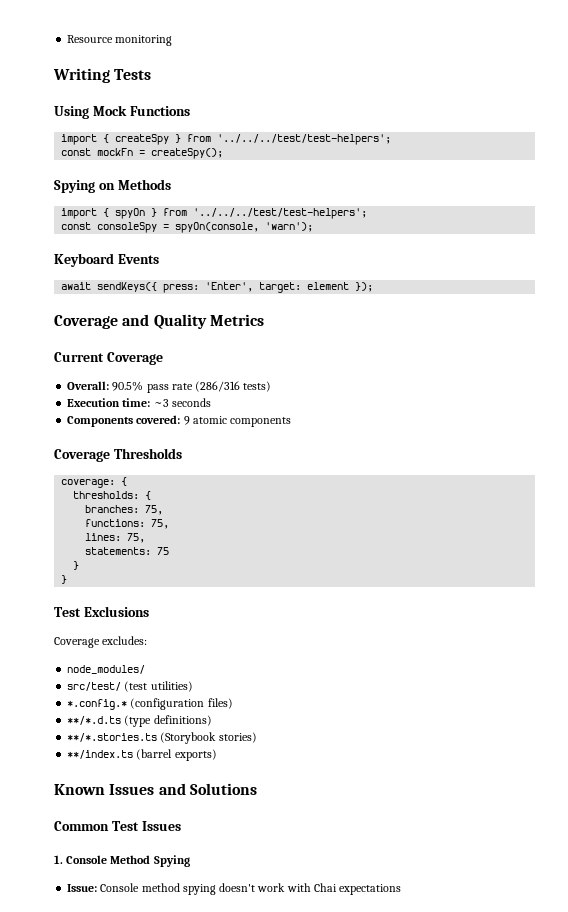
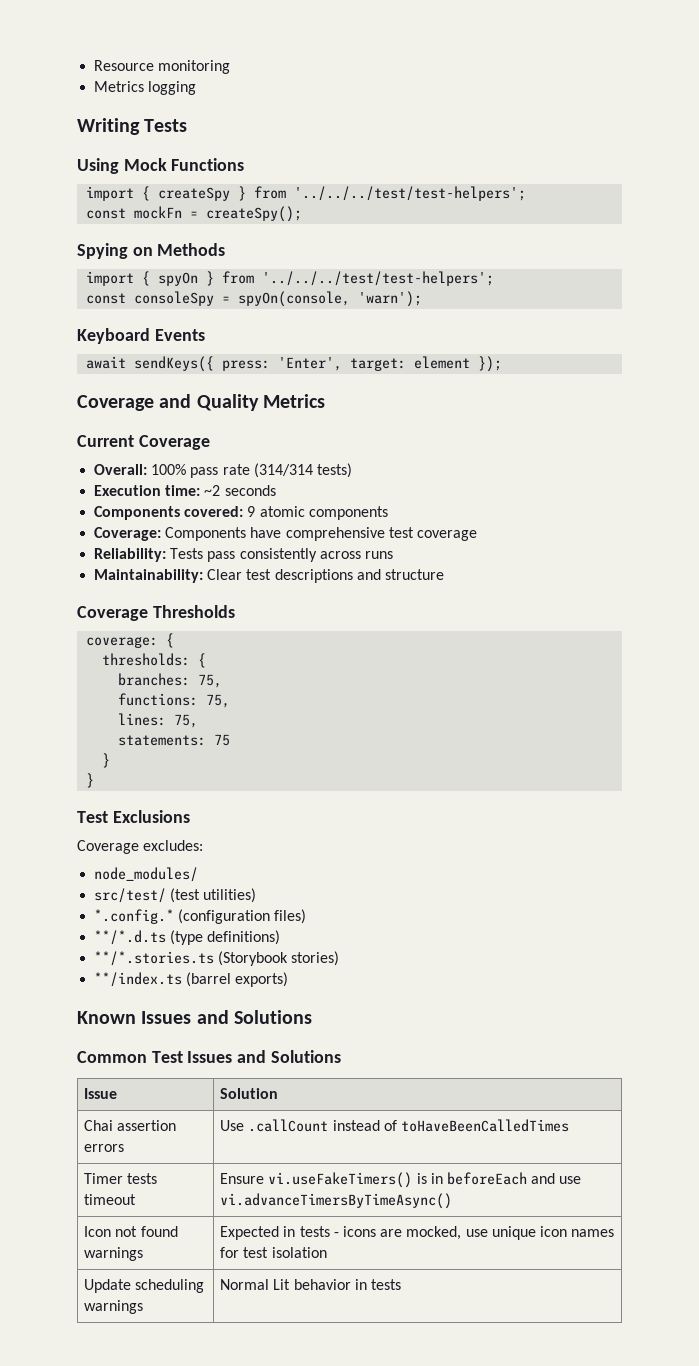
(173, 40) none -> [94,81,197,95] // Metrics logging
[112,381,144,391] 90.5% -> [151,464,187,475] 100%
[195,381,241,392] (286/316 -> [253,463,313,478] (314/314
[153,399,169,407] ~3 -> [204,485,221,496] ~2
(292, 422) none -> [94,527,477,541] [94,548,393,562] [94,569,444,583] // Coverage: Components have comprehensive test coverage // Reliability: Tests pass consistently across runs // Maintainability: Clear test descriptions and structure
[54,855,190,867] [67,883,402,895] // 1. Console Method Spying // Issue: Console method spying doesn't work with Chai expectations -> [237,1050,341,1063] [84,1088,118,1099] [220,1088,279,1099] [84,1120,177,1131] [84,1144,125,1152] [220,1119,570,1132] [84,1173,158,1184] [84,1194,137,1205] [220,1172,582,1188] [220,1193,453,1209] [84,1226,178,1237] [84,1247,144,1261] [220,1226,615,1240] [220,1247,327,1258] [84,1279,205,1293] [84,1300,144,1314] [220,1279,402,1290] and Solutions // Issue | Solution // Chai assertion errors | Use .callCount instead of toHaveBeenCalledTimes // Timer tests timeout | Ensure vi.useFakeTimers() is in beforeEach and use vi.advanceTimersByTimeAsync() // Icon not found warnings | Expected in tests - icons are mocked, use unique icon names for test isolation // Update scheduling warnings | Normal Lit behavior in tests

